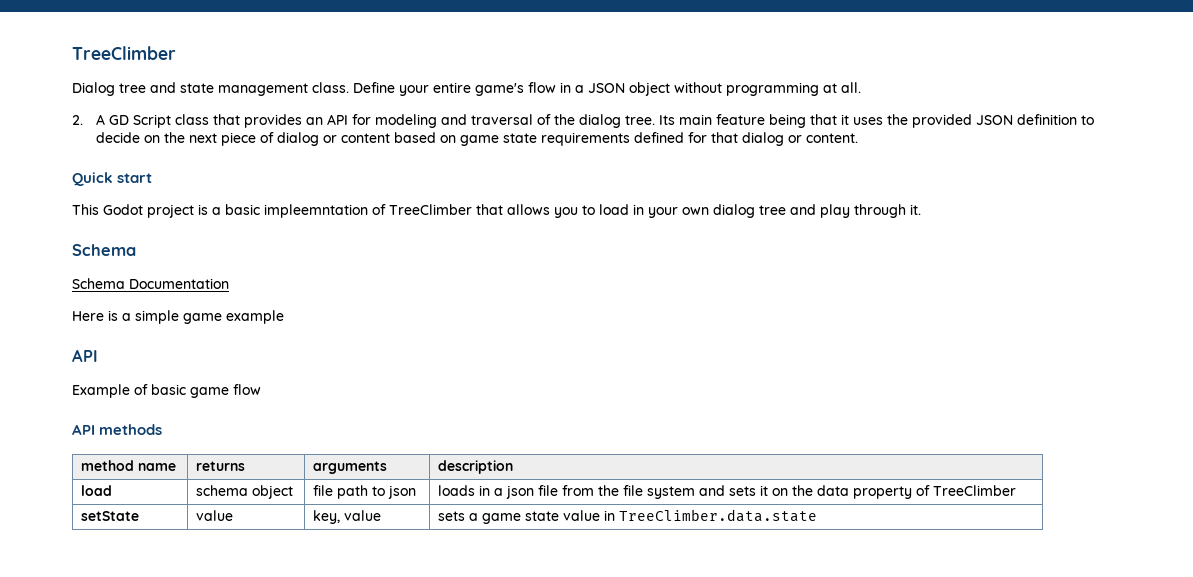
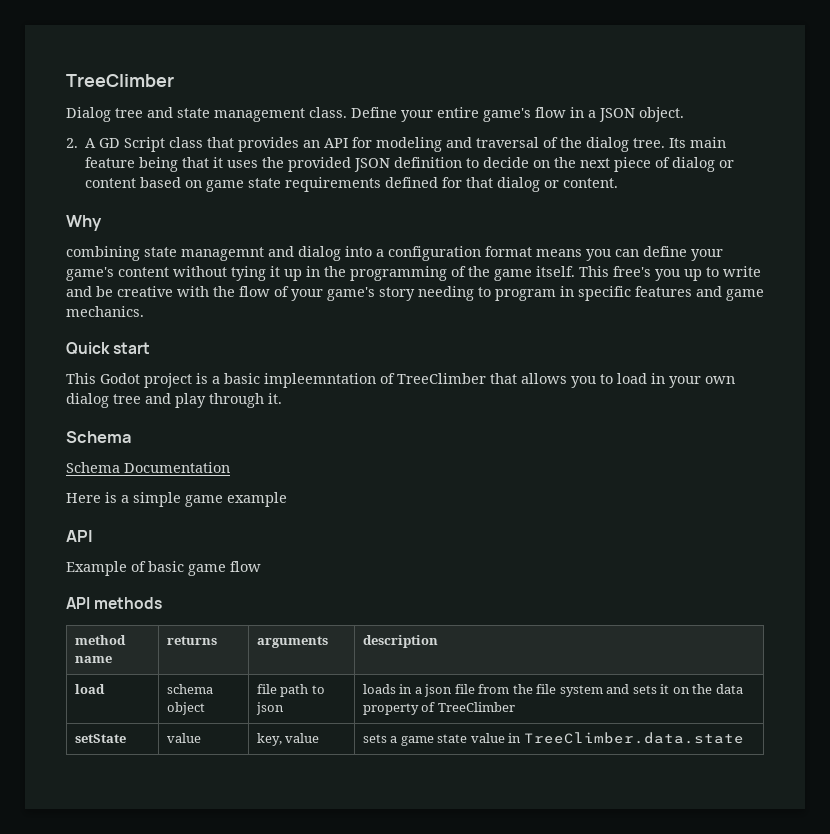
[629,82,861,96] object without programming at all. -> [639,107,684,122] object.
(859, 138) none -> [66,215,102,231] [66,246,723,261] [66,266,761,281] [66,286,764,301] [66,306,144,317] // Why // combining state managemnt and dialog into a configuration format means you can define your game's content without tying it up in the programming of the game itself. This free's you up to write and be creative with the flow of your game's story needing to program in specific features and game mechanics.

